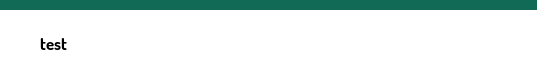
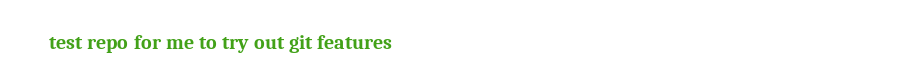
(67, 44) none -> [87,35,393,53] repo for me to try out git features

